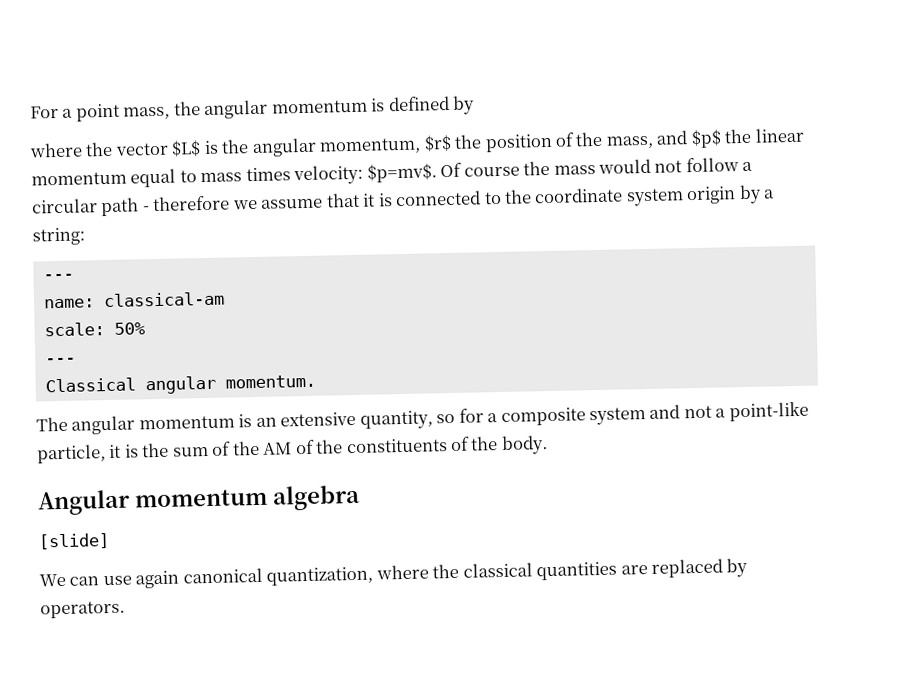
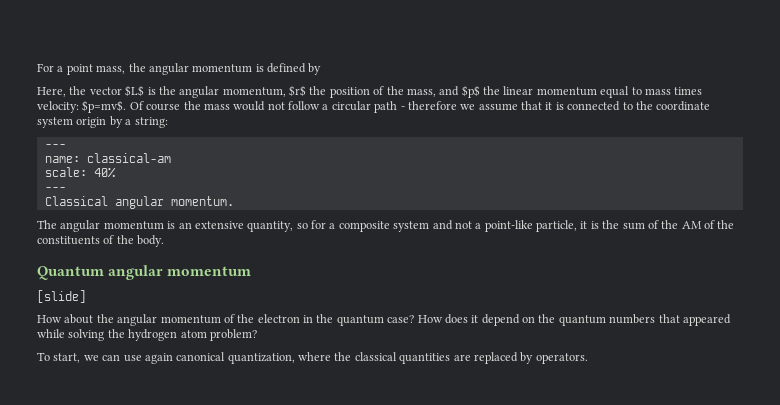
[29,142,83,158] where -> [37,87,66,97] Here,
[113,322,145,335] 50% -> [93,167,116,178] 40%
[37,484,360,516] Angular momentum algebra -> [37,265,252,280] Quantum angular momentum
[39,573,66,587] We -> [37,314,731,326] [37,329,257,341] [37,352,99,363] How about the angular momentum of the electron in the quantum case? How does it depend on the quantum numbers that appeared while solving the hydrogen atom problem? // To start, we

